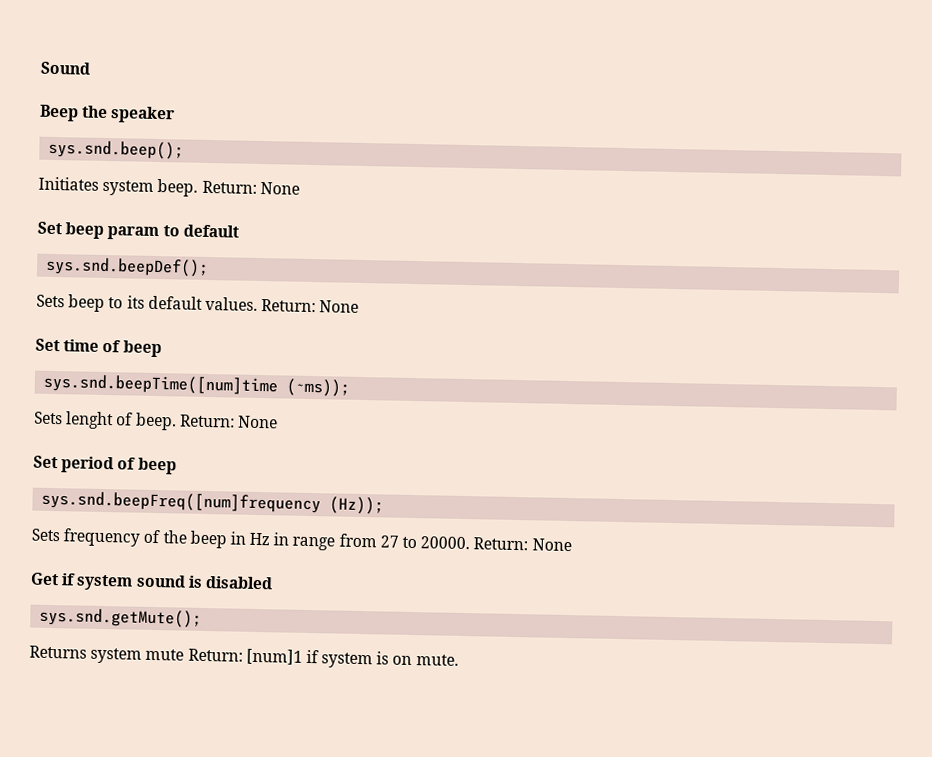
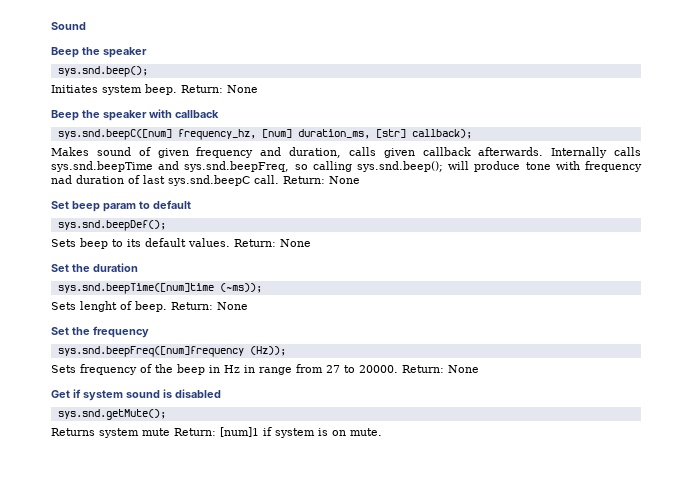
(300, 188) none -> [51,109,219,121] [57,129,472,140] [51,147,641,158] [51,161,642,172] [51,175,360,186] // Beep the speaker with callback // sys.snd.beepC([num] frequency_hz, [num] duration_ms, [str] callback); // Makes sound of given frequency and duration, calls given callback afterwards. Internally calls sys.snd.beepTime and sys.snd.beepFreq, so calling sys.snd.beep(); will produce tone with frequency nad duration of last sys.snd.beepC call. Return: None
[63,339,162,358] time of beep -> [72,263,138,272] the duration
[61,456,177,475] period of beep -> [72,326,149,338] the frequency

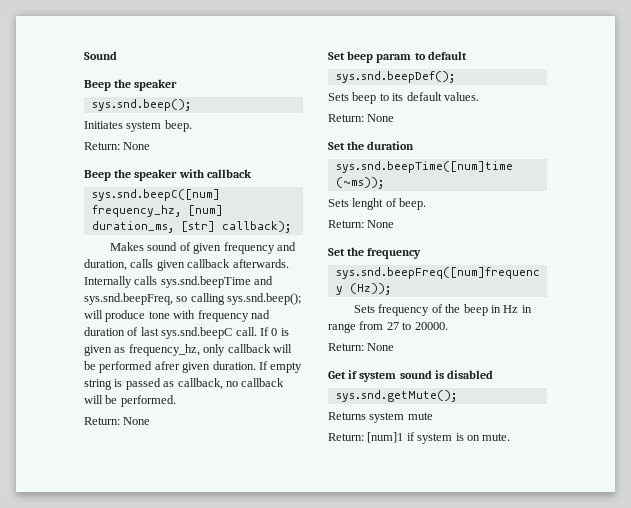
(177, 89) none -> (192, 126) //
(279, 179) none -> [259,327,289,336] [84,344,292,356] [84,361,303,373] [84,378,285,390] [84,395,176,407] If 0 is given as frequency_hz, only callback will be performed afrer given duration. If empty string is passed as callback, no callback will be performed. //
(230, 242) none -> (479, 96) //
(167, 306) none -> (427, 204) //
(398, 369) none -> (448, 326) //
(170, 432) none -> (433, 416) //

